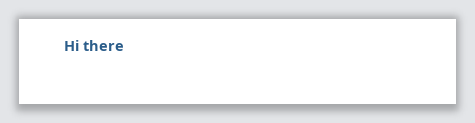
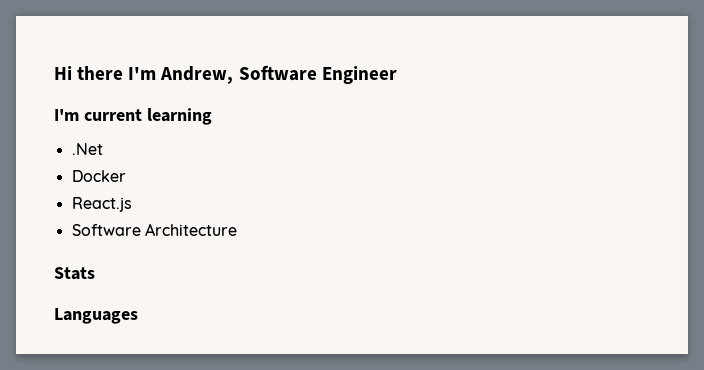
(124, 45) none -> [128,65,397,84] [54,108,212,125] [71,143,103,155] [71,170,126,182] [71,197,132,212] [71,223,237,236] [54,267,95,280] [54,308,138,324] I'm Andrew, Software Engineer // I'm current learning // .Net // Docker // React.js // Software Architecture // Stats // Languages

